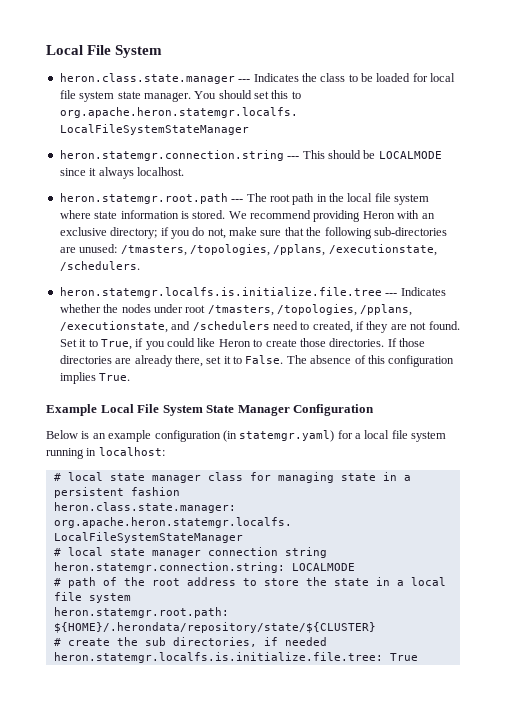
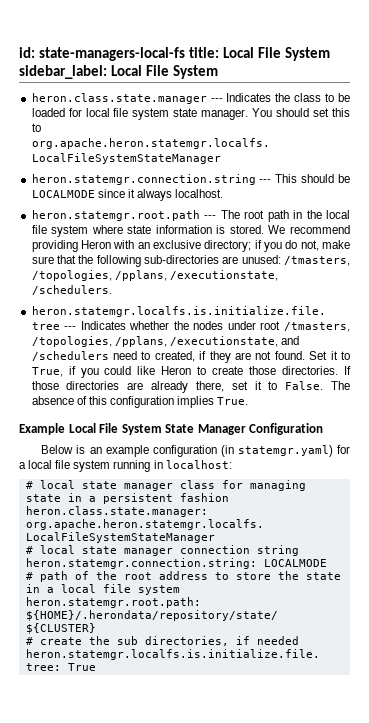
(46, 50) none -> [19,47,331,61] [19,65,107,79] id: state-managers-local-fs title: Local File System sidebar_label:

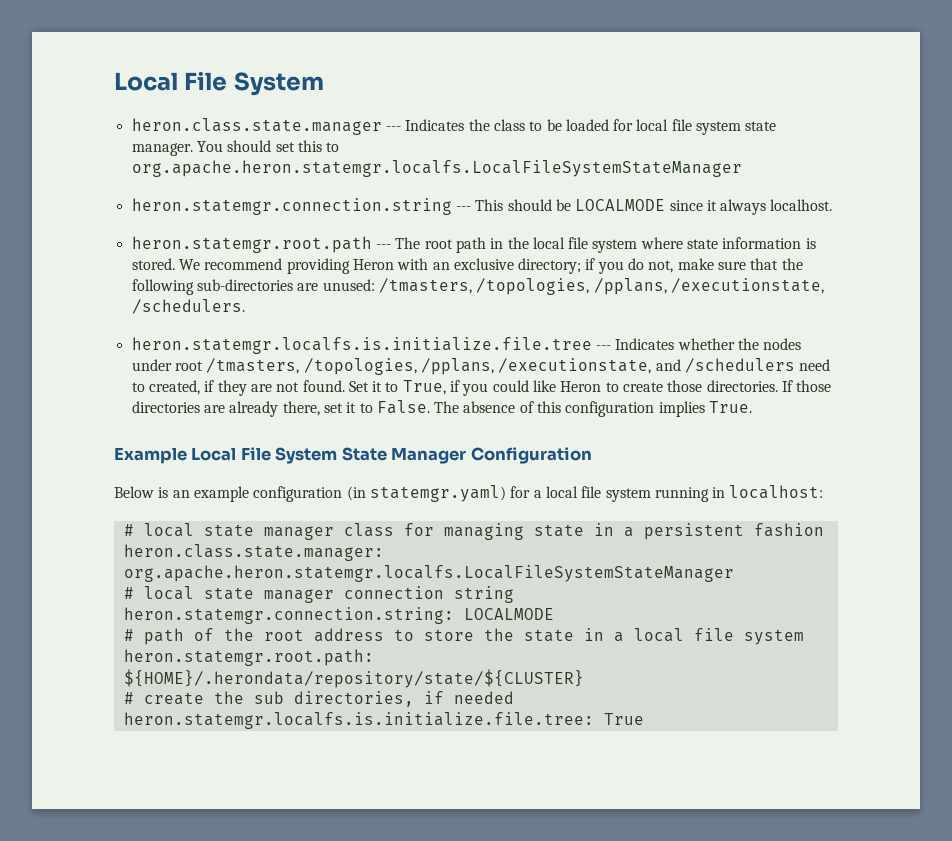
[19,47,331,61] [19,65,107,79] id: state-managers-local-fs title: Local File System sidebar_label: -> (114, 81) none

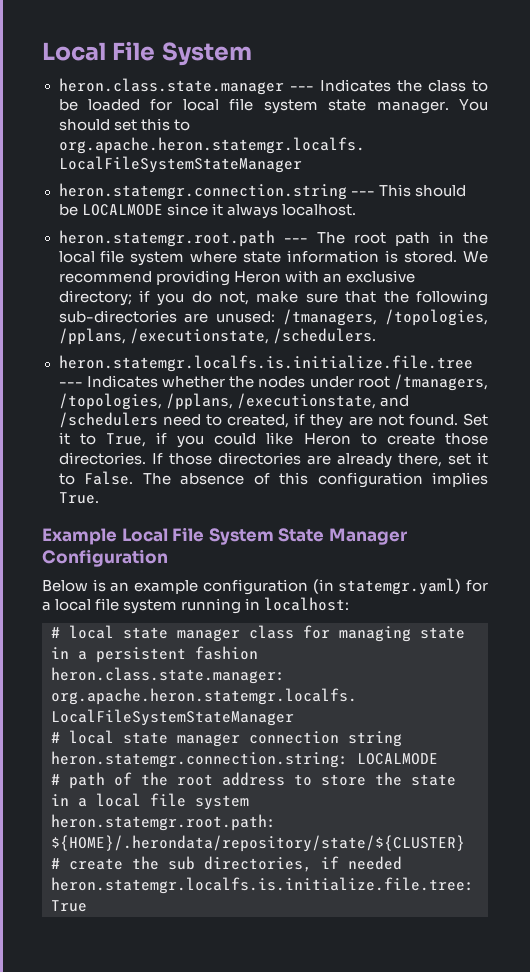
[378,278,472,294] /tmasters, -> [283,309,378,326] /tmanagers,
[206,358,300,374] /tmasters, -> [394,374,489,391] /tmanagers,

